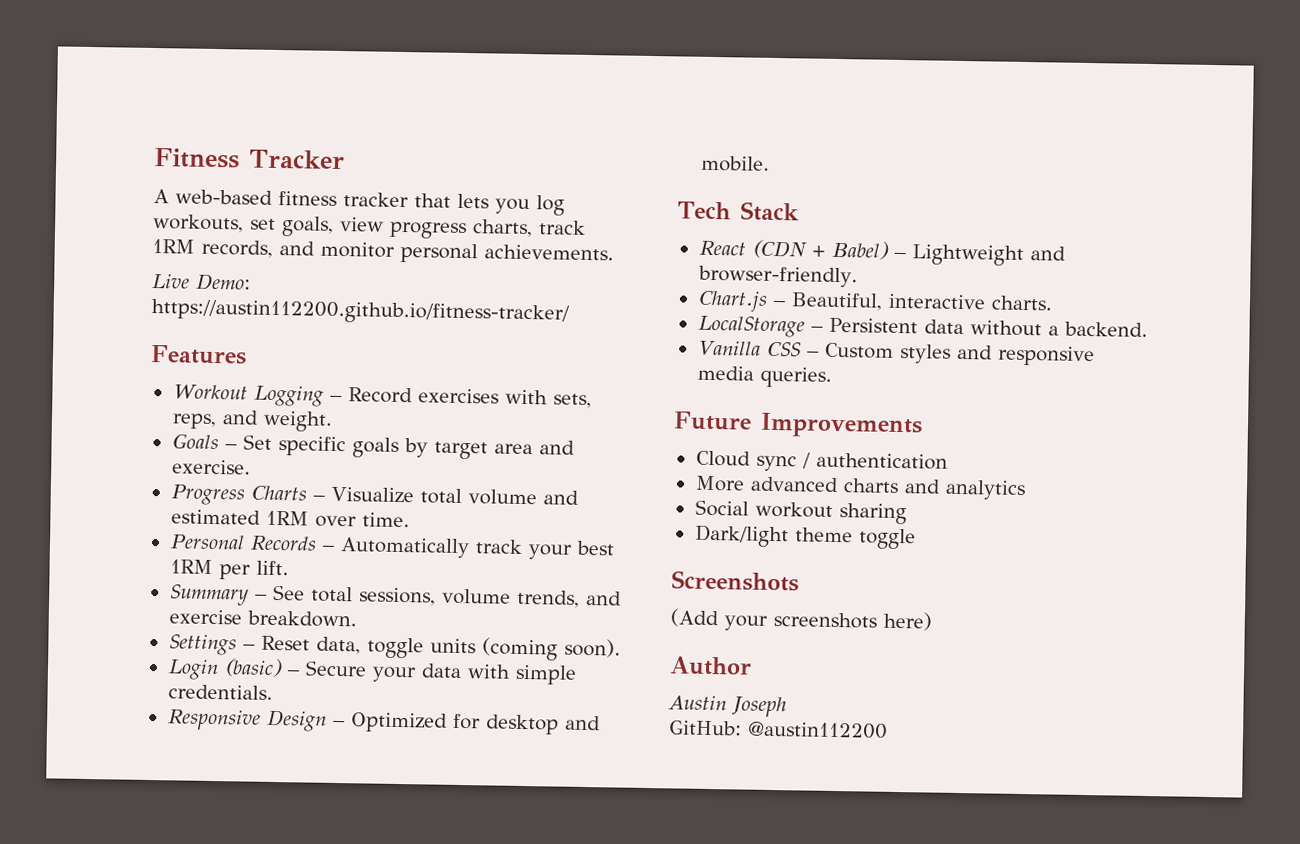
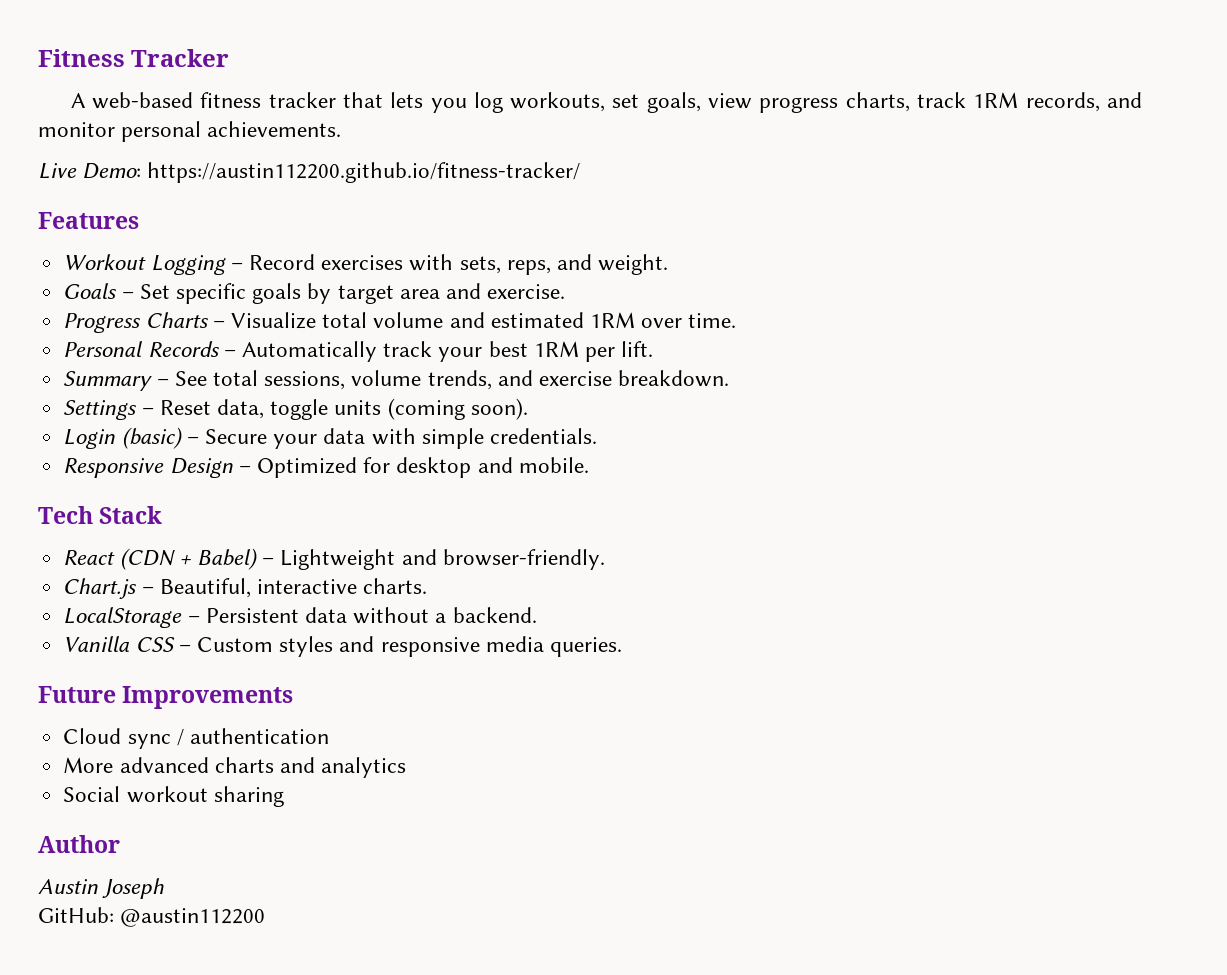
[694,524,916,550] [671,570,799,592] [670,608,932,631] // Dark/light theme toggle // Screenshots // (Add your screenshots here) -> (284, 796) none

